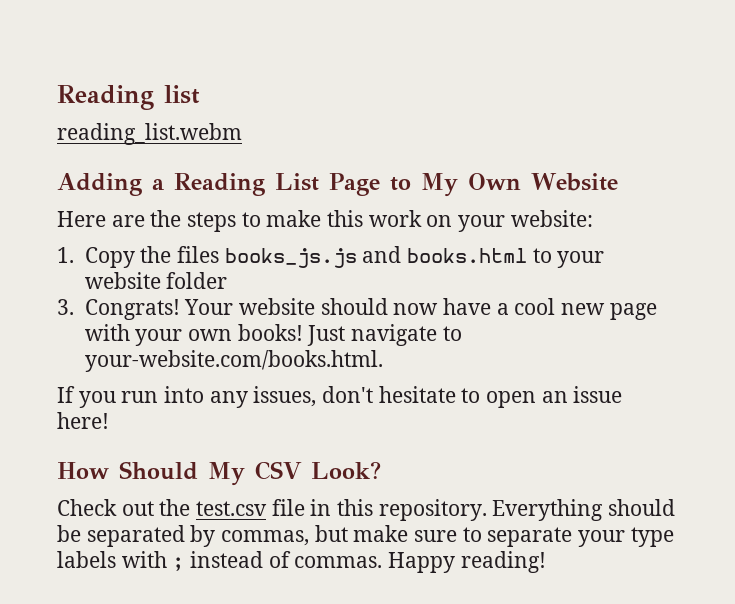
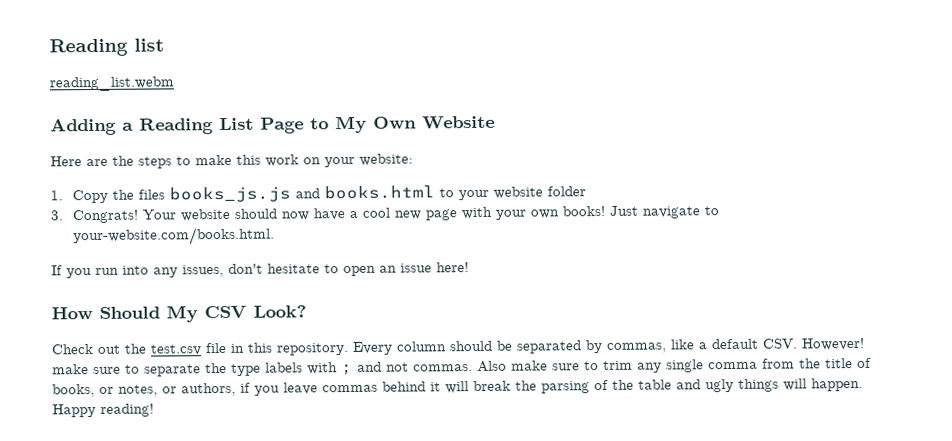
[492,499,604,521] Everything -> [352,341,447,355] Every column
[314,525,348,542] but -> [670,337,865,351] like a default CSV. However!
[578,530,626,547] your -> [205,362,227,374] the
[190,551,383,568] instead of commas. -> [357,357,872,373] [52,377,863,398] and not commas. Also make sure to trim any single comma from the title of books, or notes, or authors, if you leave commas behind it will break the parsing of the table and ugly things will happen.

